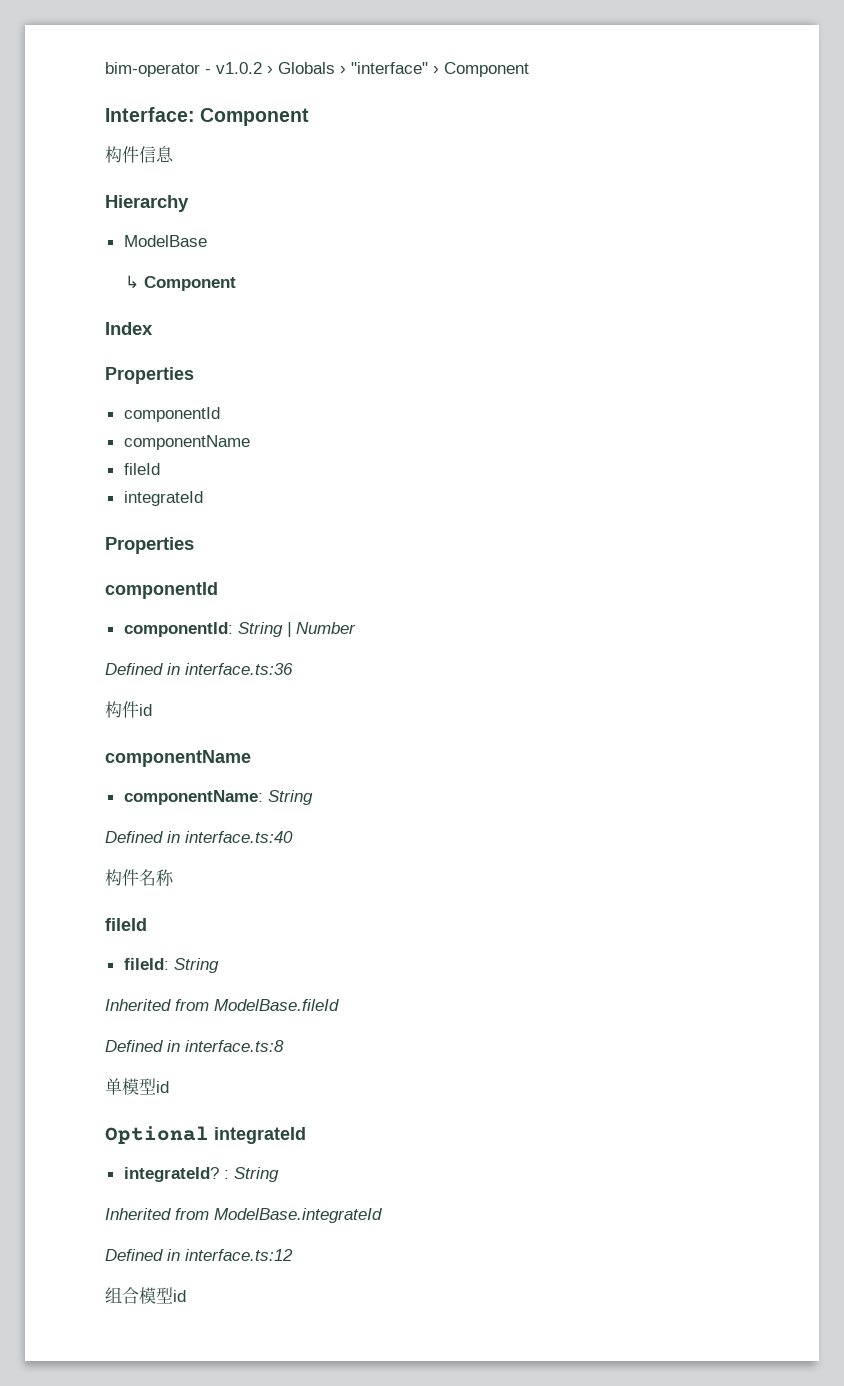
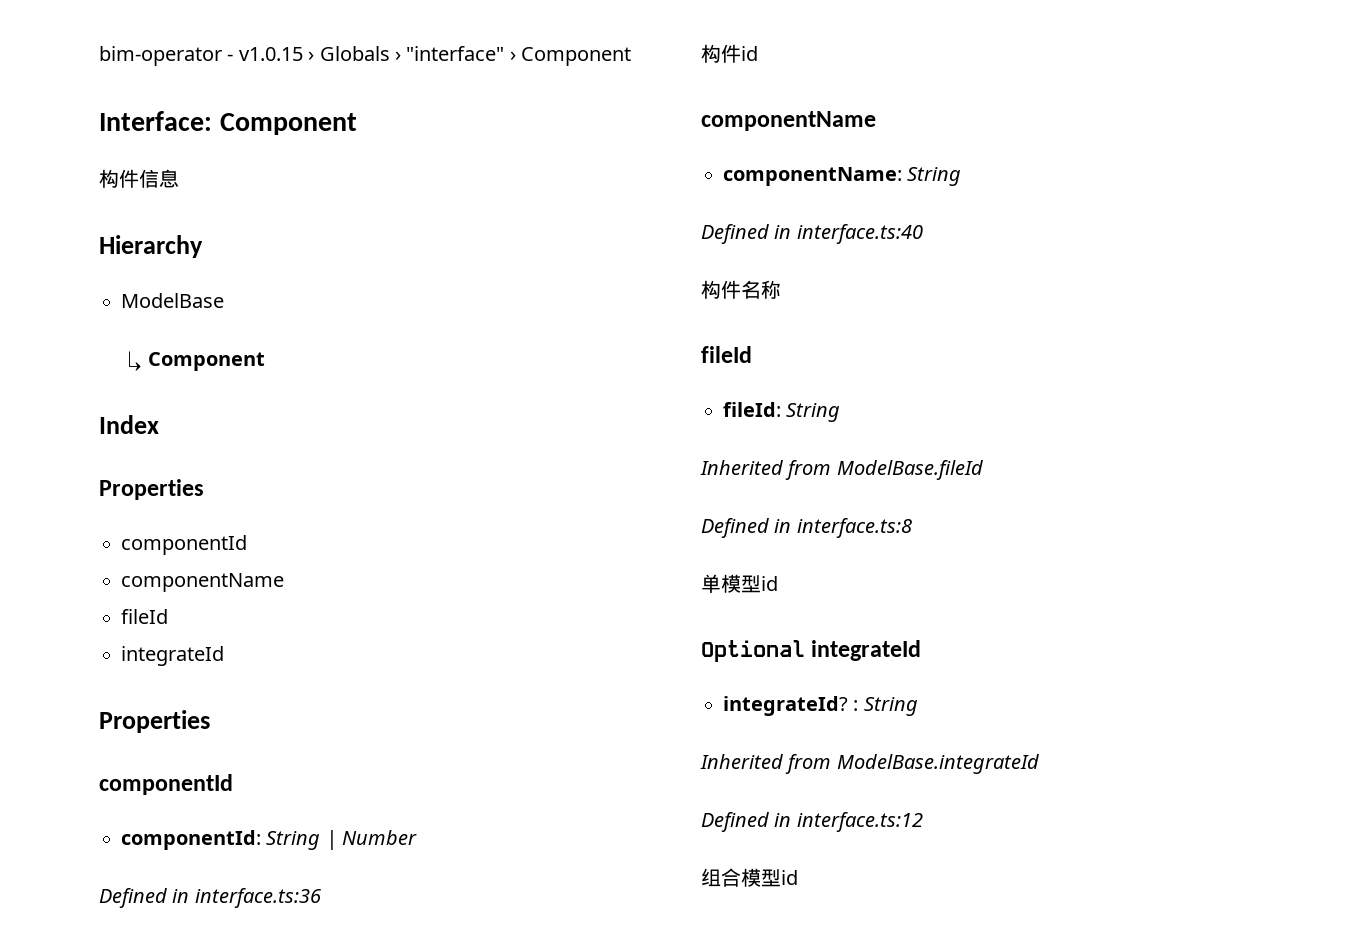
[216,62,262,74] v1.0.2 -> [238,47,303,61] v1.0.15

